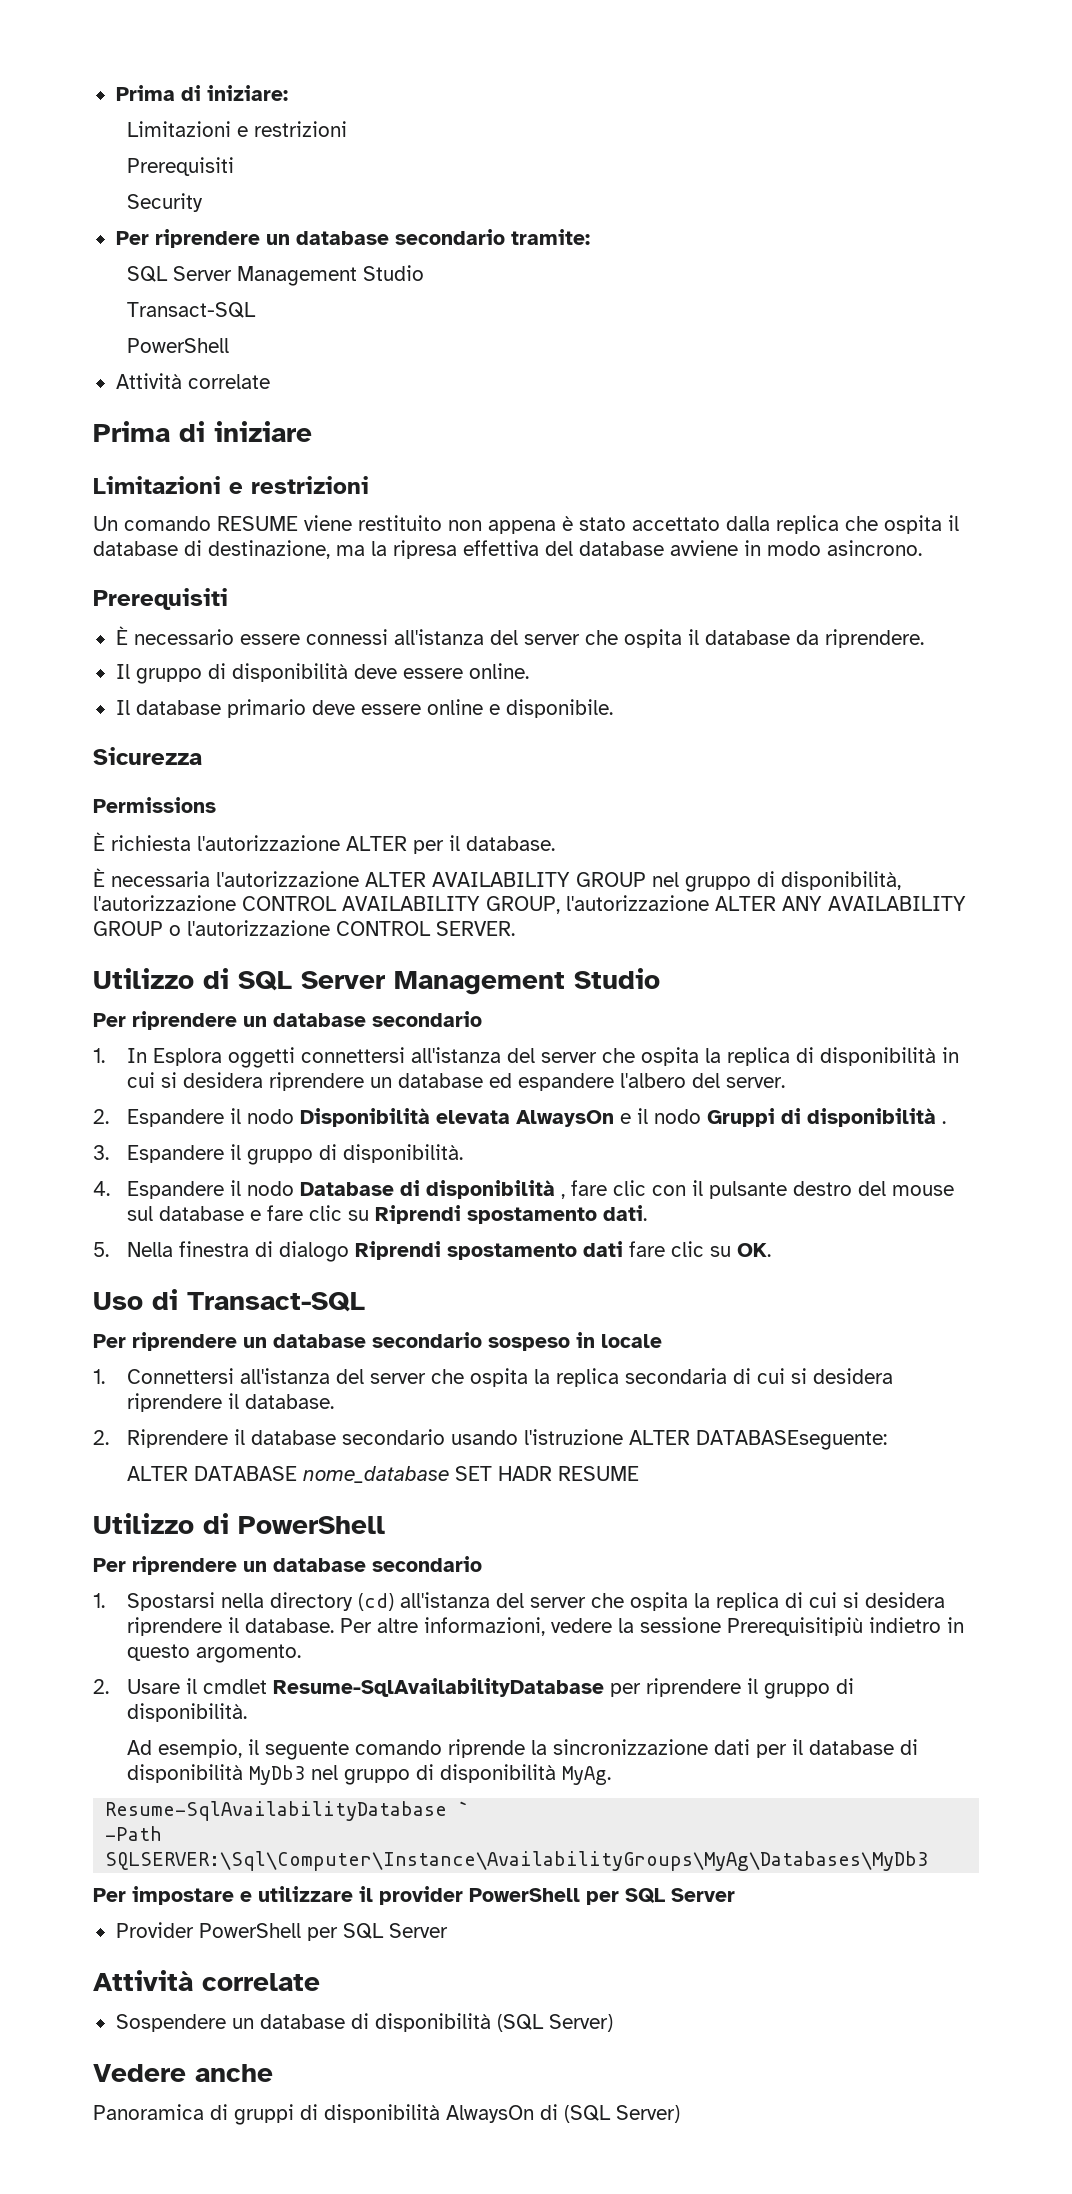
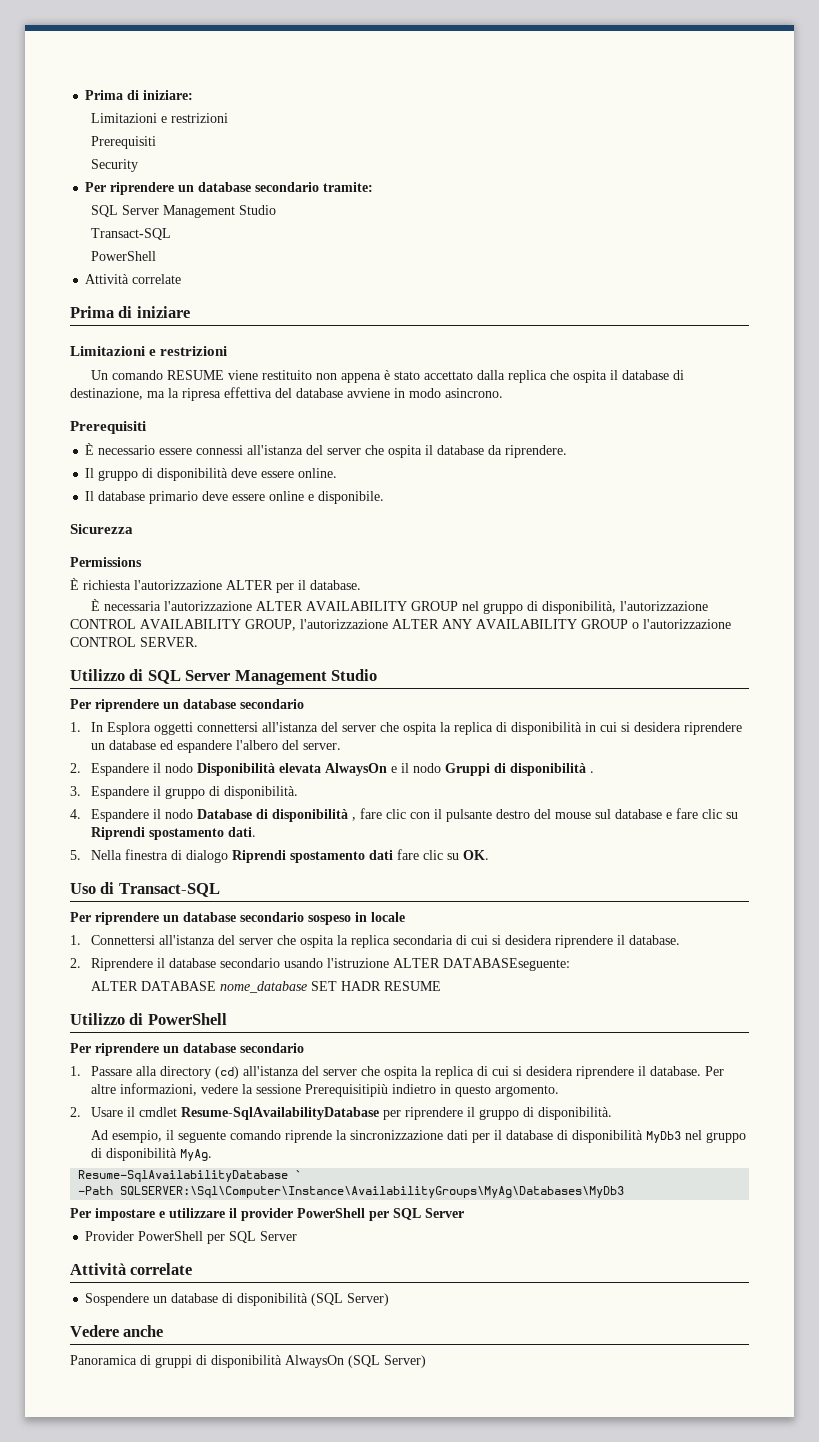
[127,1592,265,1611] Spostarsi nella -> [91,1066,158,1076] Passare alla
[540,2104,558,2120] di -> (344, 1361) none

